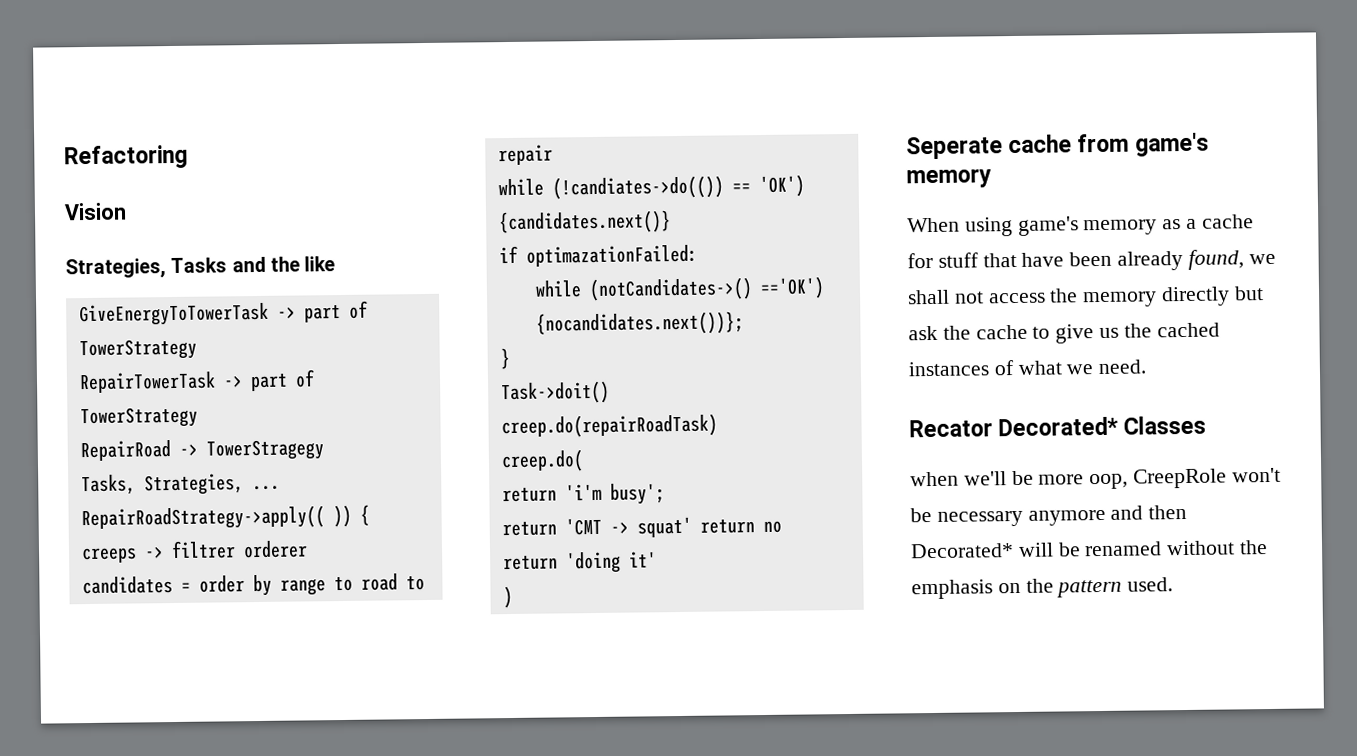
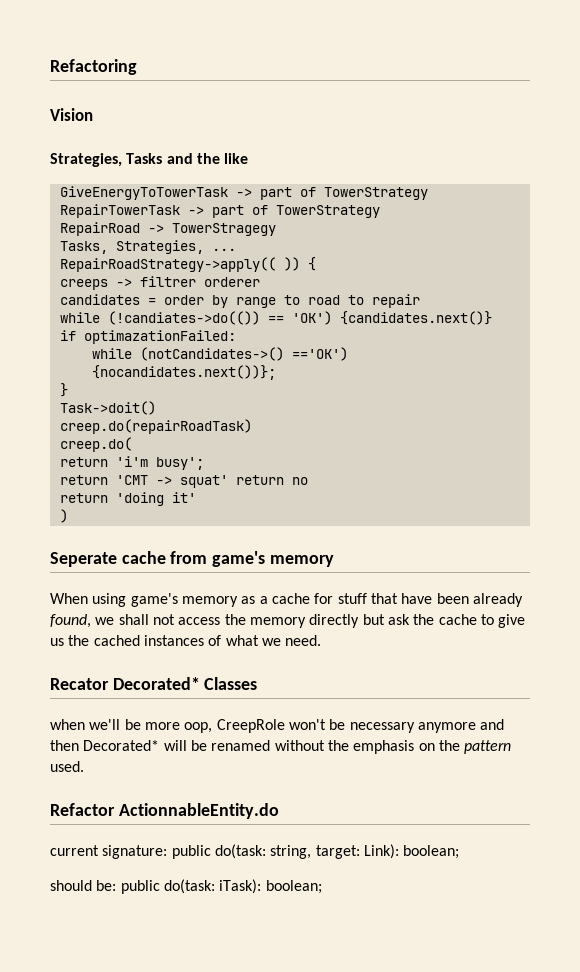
(1174, 584) none -> [50,803,279,819] [50,844,460,859] [50,879,322,894] // Refactor ActionnableEntity.do // current signature: public do(task: string, target: Link): boolean; // should be: public do(task: iTask): boolean;

